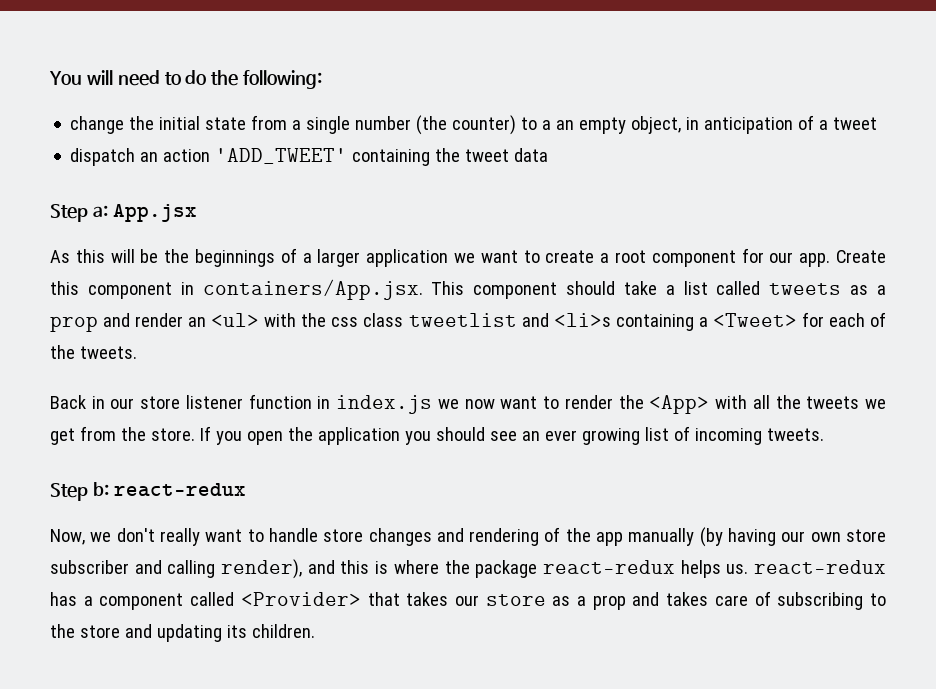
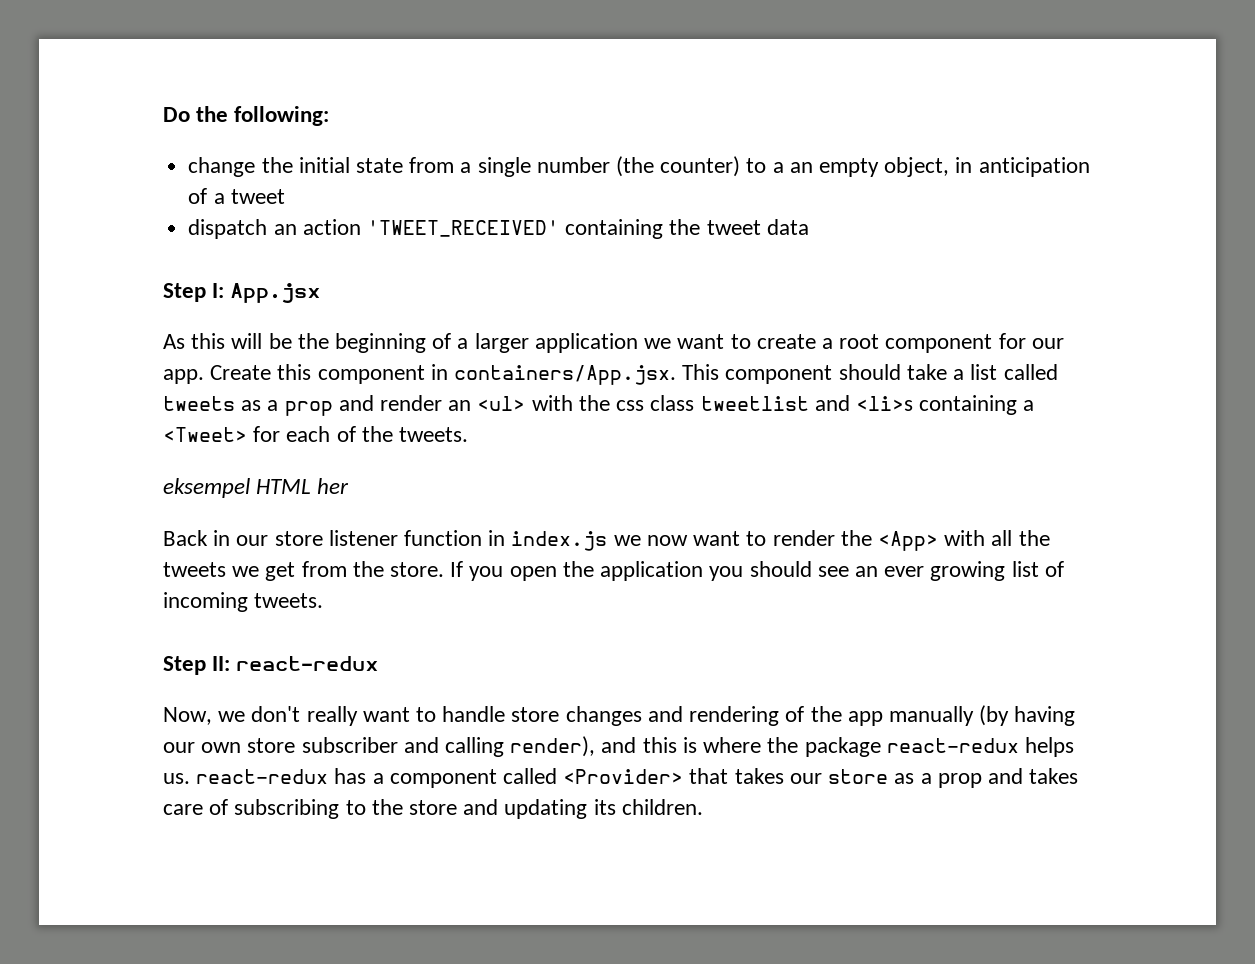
[49,70,207,86] You will need to do -> [163,107,190,122] Do
[215,148,348,164] 'ADD_TWEET' -> [366,220,559,237] 'TWEET_RECEIVED'
[92,205,108,217] a: -> [212,283,225,298] I:
[195,249,275,267] beginnings -> [335,333,427,353] beginning
(137, 352) none -> [163,478,350,498] // eksempel HTML her
[92,482,109,496] b: -> [212,656,231,671] II:

